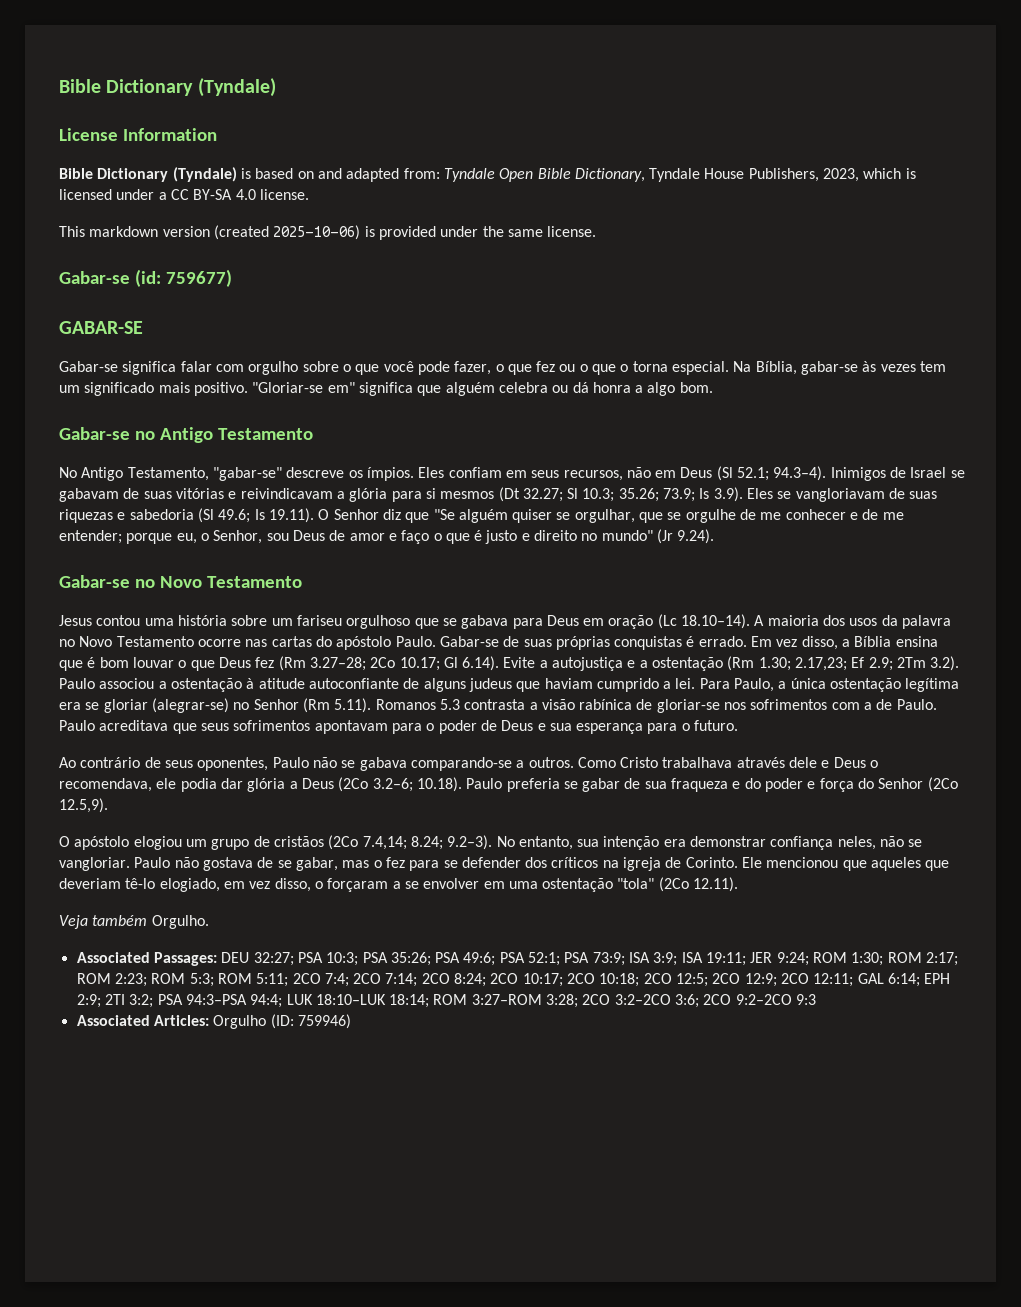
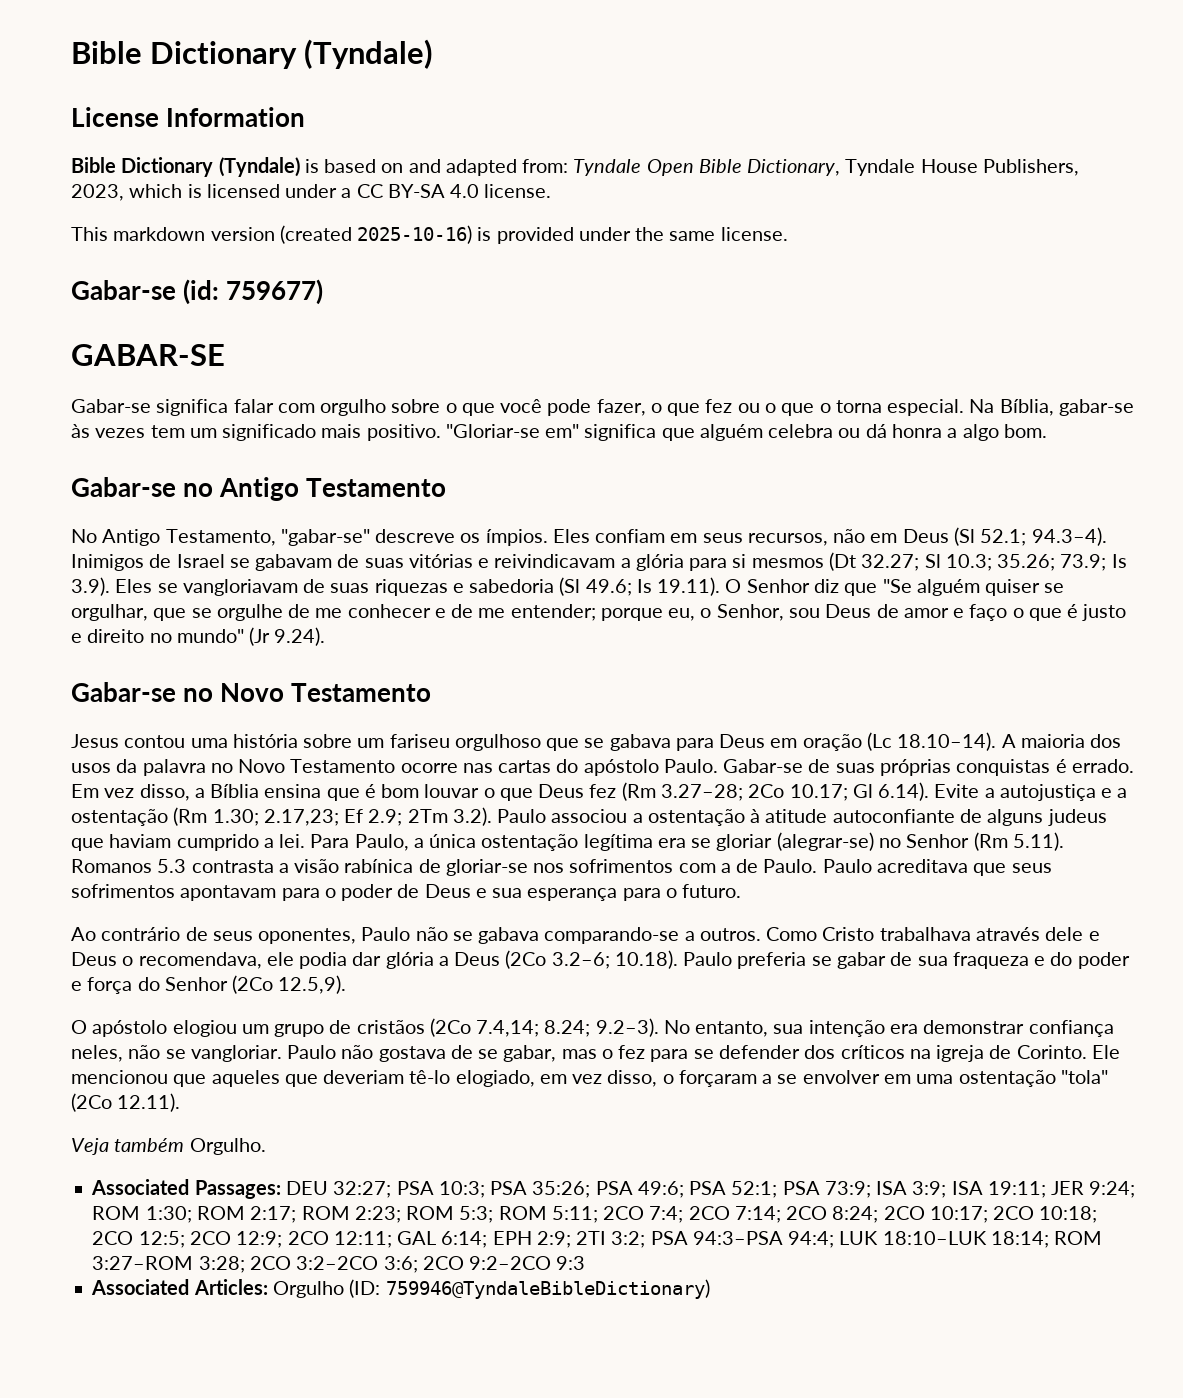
[273,225,361,240] 2025-10-06) -> [357,225,473,244] 2025-10-16)
[297,1014,351,1029] 759946) -> [385,1279,710,1299] 759946@TyndaleBibleDictionary)

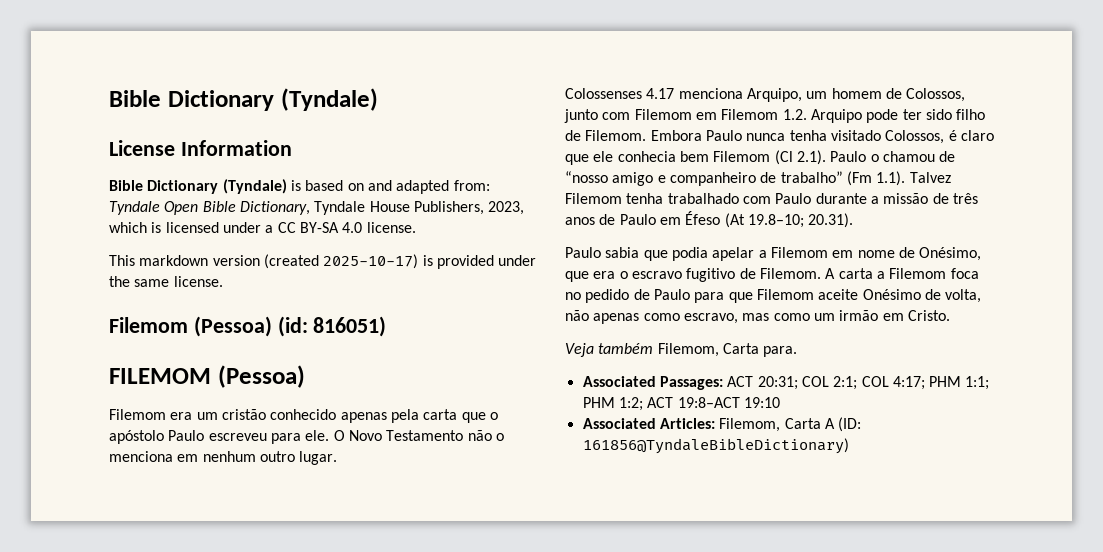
[357,225,473,244] 2025-10-16) -> [323,254,419,269] 2025-10-17)
[71,279,324,305] [71,344,225,366] [71,399,1134,416] [71,424,1047,441] [71,477,447,501] [71,527,1107,546] [71,552,1127,571] [71,577,1065,596] [71,604,1127,621] [71,627,326,646] [71,682,432,702] [71,732,1122,751] [71,759,1134,776] [71,782,1128,801] [71,807,1107,826] [71,832,1064,851] [71,859,1052,876] [71,884,742,901] [71,927,1100,944] [71,950,1130,969] [71,975,347,994] [71,1018,1114,1037] [71,1045,1120,1062] [71,1070,1108,1087] [71,1093,181,1112] Gabar-se (id: 759677) // GABAR-SE // Gabar-se significa falar com orgulho sobre o que você pode fazer, o que fez ou o que o torna especial. Na Bíblia, gabar-se às vezes tem um significado mais positivo. "Gloriar-se em" significa que alguém celebra ou dá honra a algo bom. // Gabar-se no Antigo Testamento // No Antigo Testamento, "gabar-se" descreve os ímpios. Eles confiam em seus recursos, não em Deus (Sl 52.1; 94.3–4). Inimigos de Israel se gabavam de suas vitórias e reivindicavam a glória para si mesmos (Dt 32.27; Sl 10.3; 35.26; 73.9; Is 3.9). Eles se vangloriavam de suas riquezas e sabedoria (Sl 49.6; Is 19.11). O Senhor diz que "Se alguém quiser se orgulhar, que se orgulhe de me conhecer e de me entender; porque eu, o Senhor, sou Deus de amor e faço o que é justo e direito no mundo" (Jr 9.24). // Gabar-se no Novo Testamento // Jesus contou uma história sobre um fariseu orgulhoso que se gabava para Deus em oração (Lc 18.10–14). A maioria dos usos da palavra no Novo Testamento ocorre nas cartas do apóstolo Paulo. Gabar-se de suas próprias conquistas é errado. Em vez disso, a Bíblia ensina que é bom louvar o que Deus fez (Rm 3.27–28; 2Co 10.17; Gl 6.14). Evite a autojustiça e a ostentação (Rm 1.30; 2.17,23; Ef 2.9; 2Tm 3.2). Paulo associou a ostentação à atitude autoconfiante de alguns judeus que haviam cumprido a lei. Para Paulo, a única ostentação legítima era se gloriar (alegrar-se) no Senhor (Rm 5.11). Romanos 5.3 contrasta a visão rabínica de gloriar-se nos sofrimentos com a de Paulo. Paulo acreditava que seus sofrimentos apontavam para o poder de Deus e sua esperança para o futuro. // Ao contrário de seus oponentes, Paulo não se gabava comparando-se a outros. Como Cristo trabalhava através dele e Deus o recomendava, ele podia dar glória a Deus (2Co 3.2–6; 10.18). Paulo preferia se gabar de sua fraqueza e do poder e força do Senhor (2Co 12.5,9). // O apóstolo elogiou um grupo de cristãos (2Co 7.4,14; 8.24; 9.2–3). No entanto, sua intenção era demonstrar confiança neles, não se vangloriar. Paulo não gostava de se gabar, mas o fez para se defender dos críticos na igreja de Corinto. Ele mencionou que aqueles que deveriam tê-lo elogiado, em vez disso, o forçaram a se envolver em uma ostentação "tola" (2Co 12.11). -> [109,316,387,337] [109,365,305,388] [109,409,498,423] [109,430,504,444] [109,451,338,465] [565,88,966,102] [564,109,986,123] [565,130,994,144] [565,150,956,165] [565,171,951,186] [565,193,978,204] [565,211,854,228] [565,247,982,261] [565,268,979,282] [565,289,982,303] [565,310,950,324] Filemom (Pessoa) (id: 816051) // FILEMOM (Pessoa) // Filemom era um cristão conhecido apenas pela carta que o apóstolo Paulo escreveu para ele. O Novo Testamento não o menciona em nenhum outro lugar. // Colossenses 4.17 menciona Arquipo, um homem de Colossos, junto com Filemom em Filemom 1.2. Arquipo pode ter sido filho de Filemom. Embora Paulo nunca tenha visitado Colossos, é claro que ele conhecia bem Filemom (Cl 2.1). Paulo o chamou de “nosso amigo e companheiro de trabalho” (Fm 1.1). Talvez Filemom tenha trabalhado com Paulo durante a missão de três anos de Paulo em Éfeso (At 19.8–10; 20.31). // Paulo sabia que podia apelar a Filemom em nome de Onésimo, que era o escravo fugitivo de Filemom. A carta a Filemom foca no pedido de Paulo para que Filemom aceite Onésimo de volta, não apenas como escravo, mas como um irmão em Cristo.
[189,1138,266,1155] Orgulho. -> [657,343,798,357] Filemom, Carta para.
[285,1181,1136,1198] [92,1206,1098,1223] [92,1231,1103,1248] [92,1256,586,1273] [91,1279,710,1299] DEU 32:27; PSA 10:3; PSA 35:26; PSA 49:6; PSA 52:1; PSA 73:9; ISA 3:9; ISA 19:11; JER 9:24; ROM 1:30; ROM 2:17; ROM 2:23; ROM 5:3; ROM 5:11; 2CO 7:4; 2CO 7:14; 2CO 8:24; 2CO 10:17; 2CO 10:18; 2CO 12:5; 2CO 12:9; 2CO 12:11; GAL 6:14; EPH 2:9; 2TI 3:2; PSA 94:3–PSA 94:4; LUK 18:10–LUK 18:14; ROM 3:27–ROM 3:28; 2CO 3:2–2CO 3:6; 2CO 9:2–2CO 9:3 // Associated Articles: Orgulho (ID: 759946@TyndaleBibleDictionary) -> [727,376,990,390] [582,397,780,411] [582,417,862,432] [582,438,849,454] ACT 20:31; COL 2:1; COL 4:17; PHM 1:1; PHM 1:2; ACT 19:8–ACT 19:10 // Associated Articles: Filemom, Carta A (ID: 161856@TyndaleBibleDictionary)

